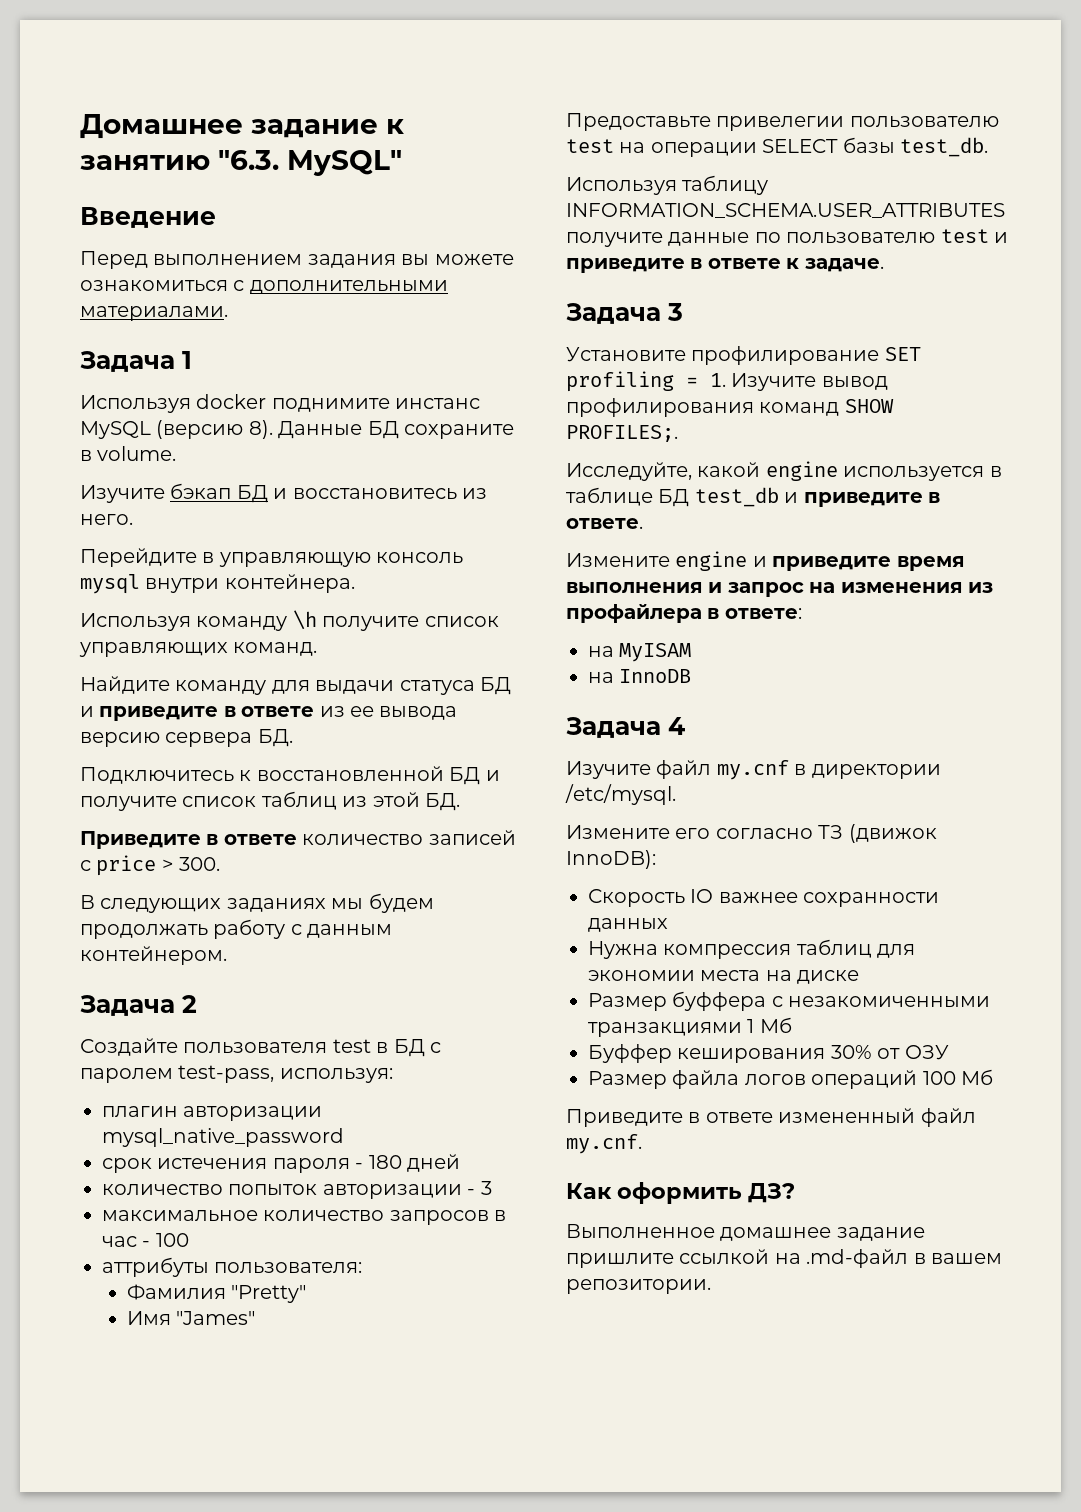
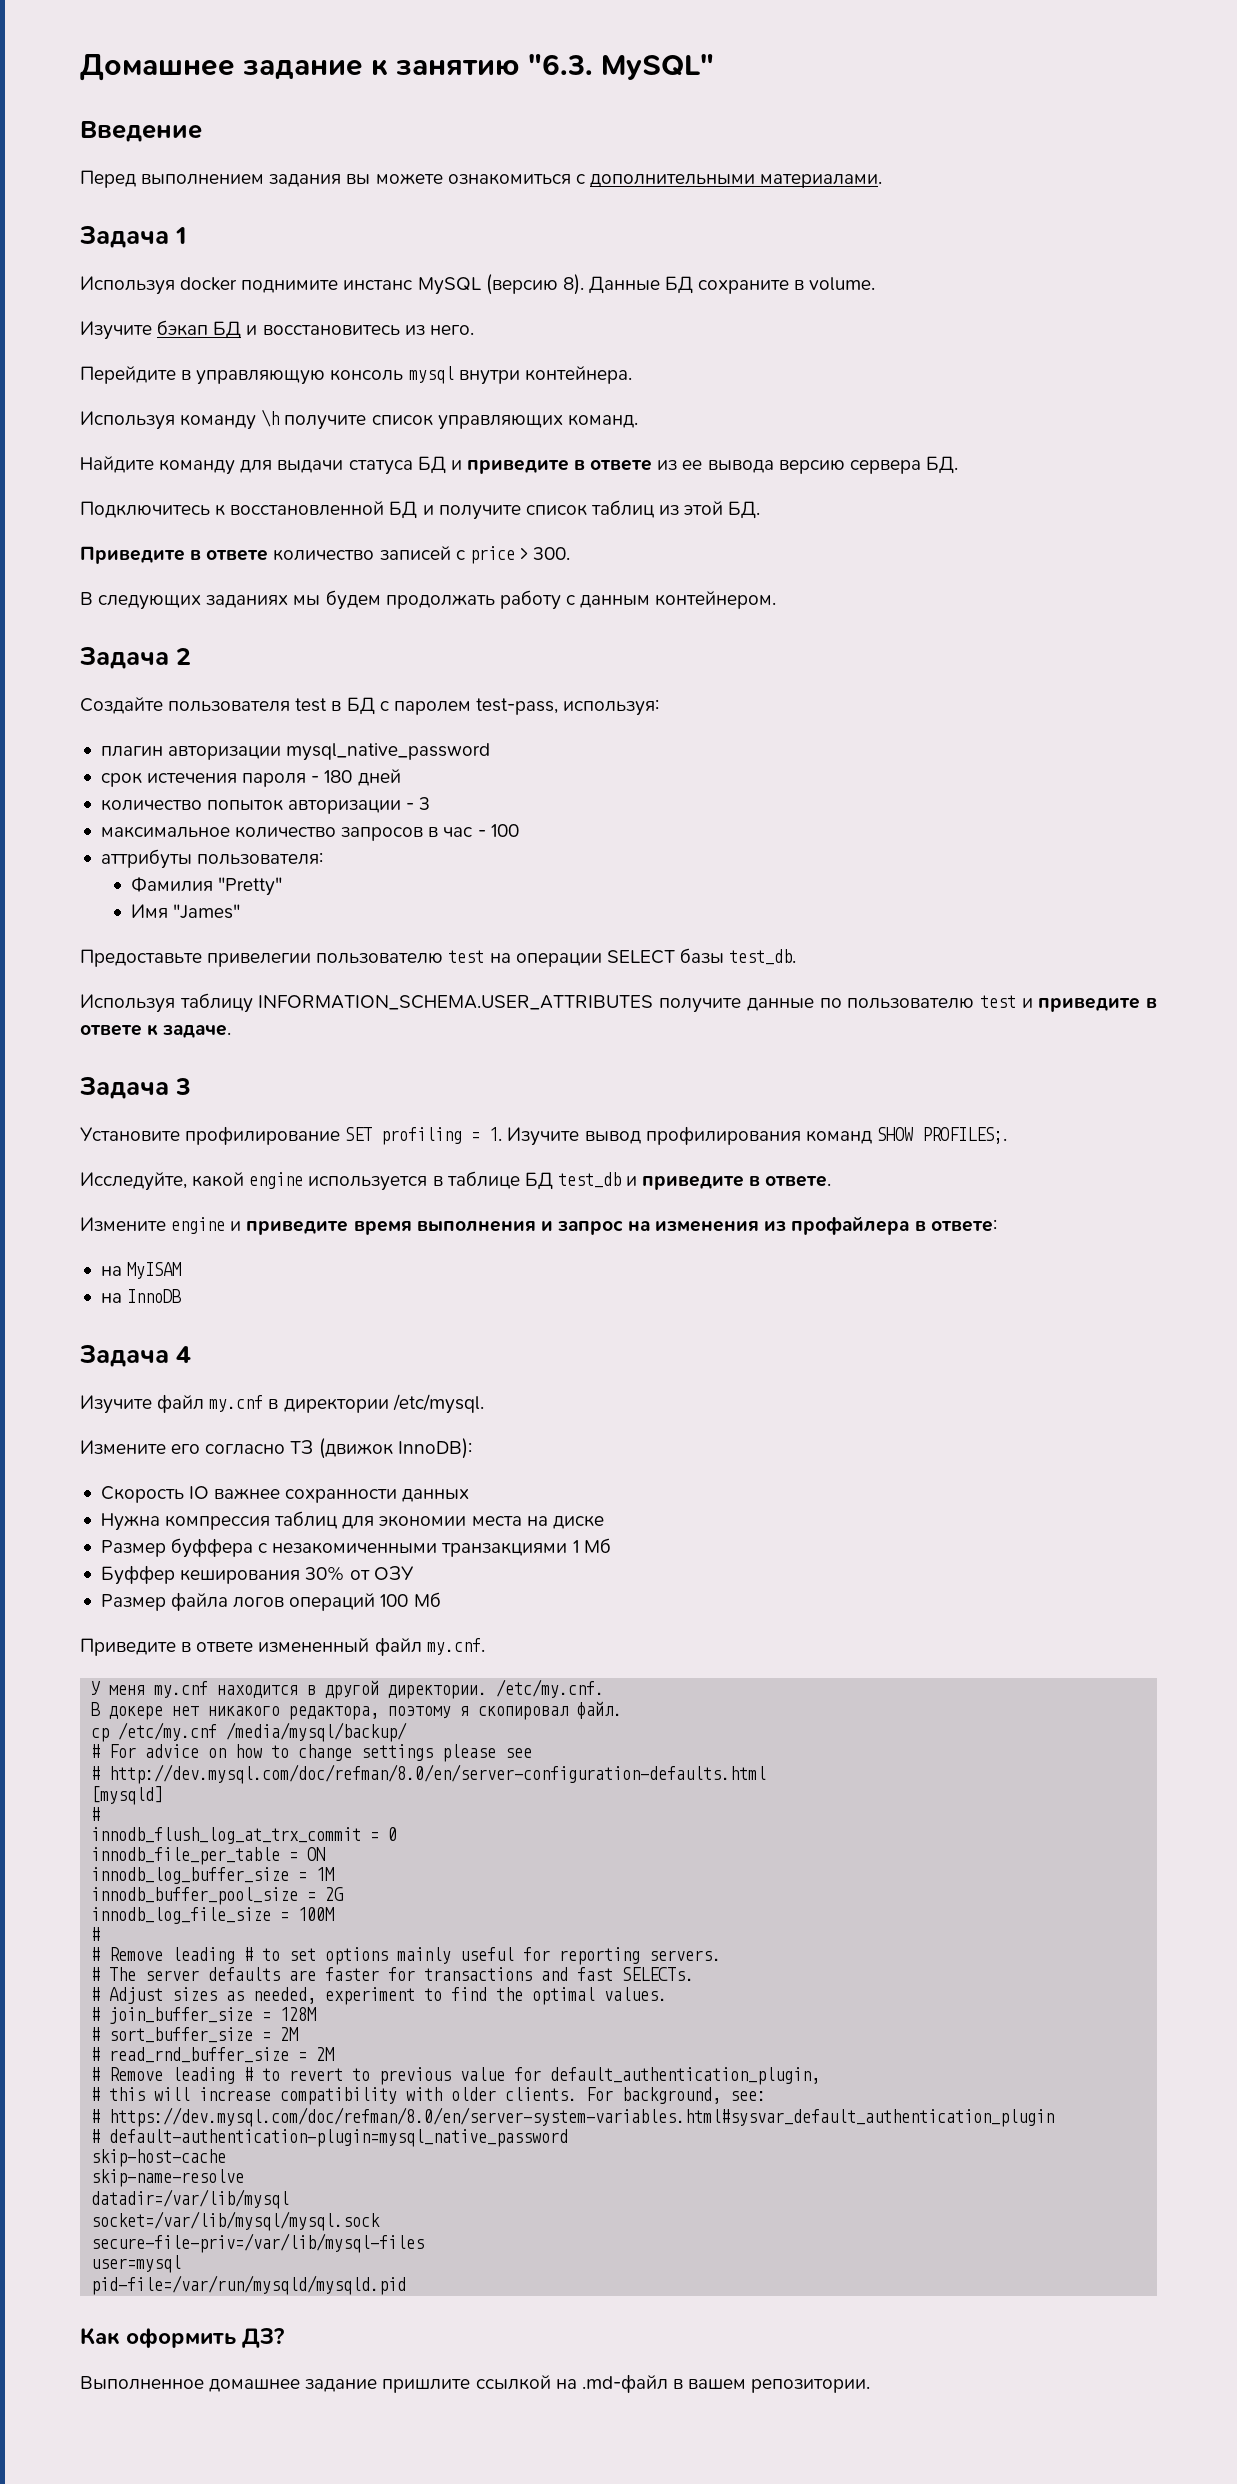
(642, 1144) none -> [91,1679,605,1699] [91,1701,623,1720] [91,1722,408,1742] [91,1744,533,1762] [91,1764,767,1784] [91,1786,164,1805] [91,1807,101,1821] [91,1827,398,1844] [91,1847,326,1865] [91,1867,335,1884] [91,1887,344,1905] [91,1907,335,1924] [91,1927,101,1941] [91,1947,722,1965] [91,1967,695,1981] [91,1987,668,2005] [91,2007,317,2024] [91,2027,299,2043] [91,2047,335,2063] [91,2067,821,2085] [91,2087,767,2105] [91,2107,1055,2127] [91,2129,569,2147] [91,2149,227,2167] [91,2169,245,2187] [91,2189,290,2209] [91,2211,381,2231] [91,2233,425,2253] [91,2255,182,2273] [91,2275,407,2295] // У меня my.cnf находится в другой директории. /etc/my.cnf. // В докере нет никакого редактора, поэтому я скопировал файл. // cp /etc/my.cnf /media/mysql/backup/ // # For advice on how to change settings please see // # http://dev.mysql.com/doc/refman/8.0/en/server-configuration-defaults.html // [mysqld] // # // innodb_flush_log_at_trx_commit = 0 // innodb_file_per_table = ON // innodb_log_buffer_size = 1M // innodb_buffer_pool_size = 2G // innodb_log_file_size = 100M // # // # Remove leading # to set options mainly useful for reporting servers. // # The server defaults are faster for transactions and fast SELECTs. // # Adjust sizes as needed, experiment to find the optimal values. // # join_buffer_size = 128M // # sort_buffer_size = 2M // # read_rnd_buffer_size = 2M // # Remove leading # to revert to previous value for default_authentication_plugin, // # this will increase compatibility with older clients. For background, see: // # https://dev.mysql.com/doc/refman/8.0/en/server-system-variables.html#sysvar_default_authentication_plugin // # default-authentication-plugin=mysql_native_password // skip-host-cache // skip-name-resolve // datadir=/var/lib/mysql // socket=/var/lib/mysql/mysql.sock // secure-file-priv=/var/lib/mysql-files // user=mysql // pid-file=/var/run/mysqld/mysqld.pid

